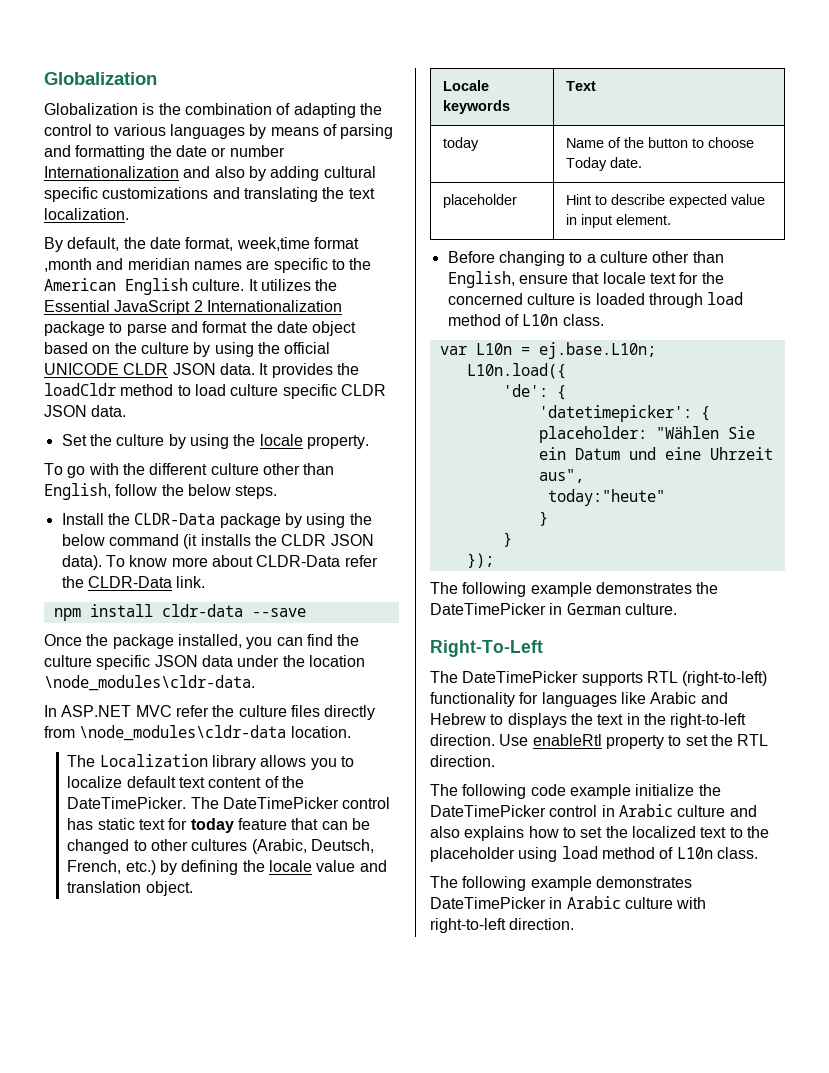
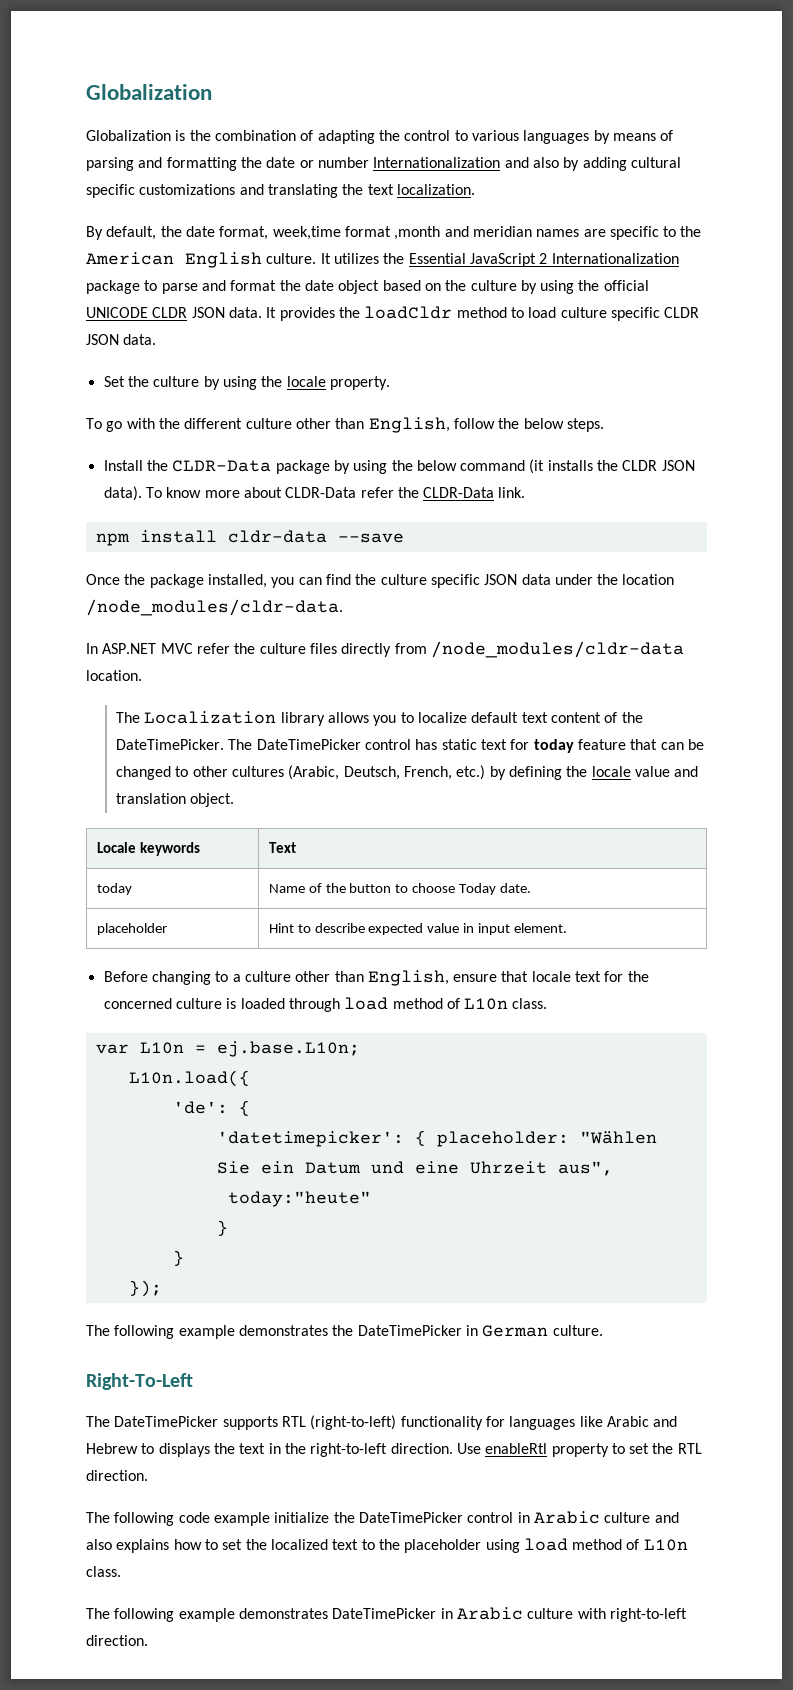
[44,675,255,691] \node_modules\cldr-data. -> [86,599,343,616] /node_modules/cldr-data.
[79,725,287,741] \node_modules\cldr-data -> [430,641,684,658] /node_modules/cldr-data

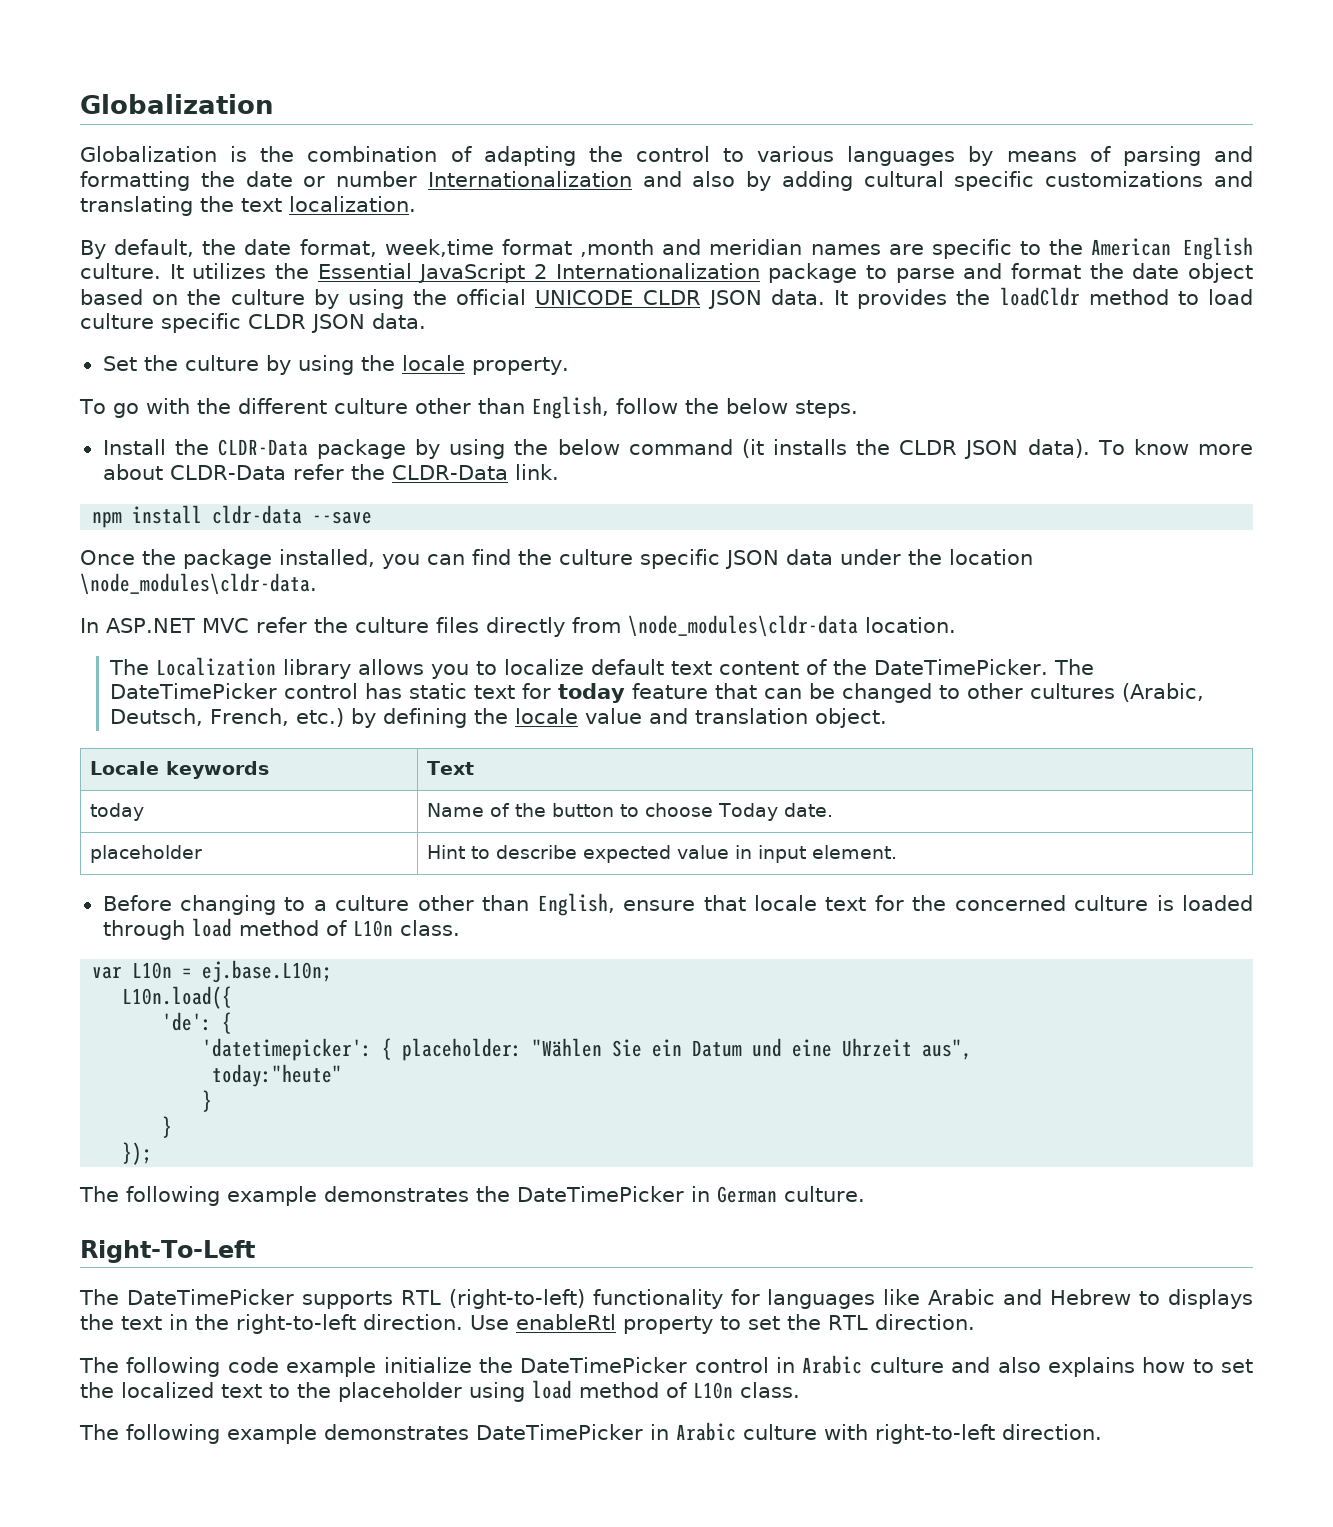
[86,599,343,616] /node_modules/cldr-data. -> [80,573,317,595] \node_modules\cldr-data.
[430,641,684,658] /node_modules/cldr-data -> [627,615,858,637] \node_modules\cldr-data

